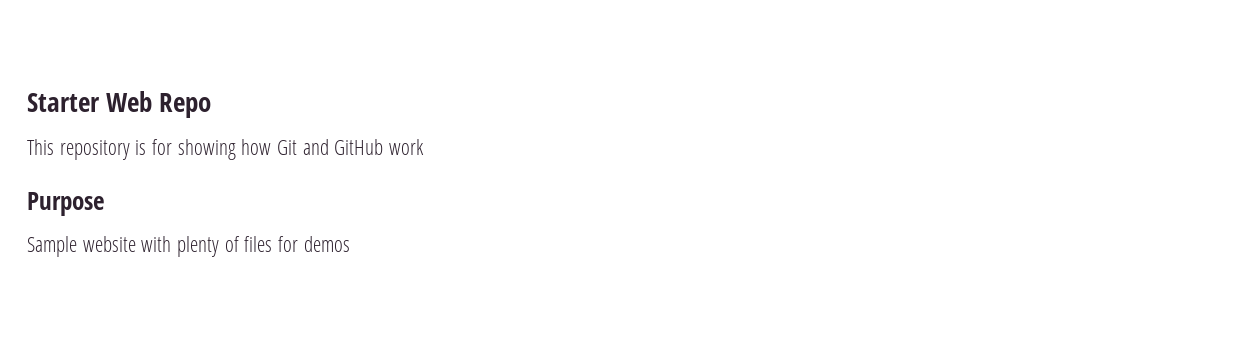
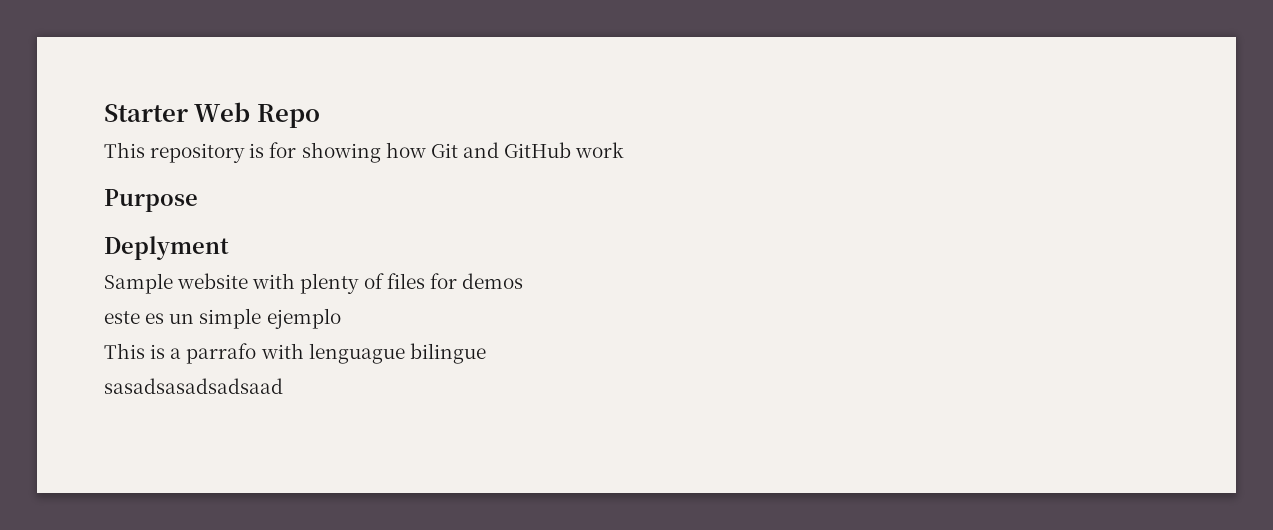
(105, 204) none -> [104,236,229,260] // Deplyment
(350, 244) none -> [104,308,341,329] [104,343,486,364] [104,378,283,394] // este es un simple ejemplo // This is a parrafo with lenguague bilingue // sasadsasadsadsaad

